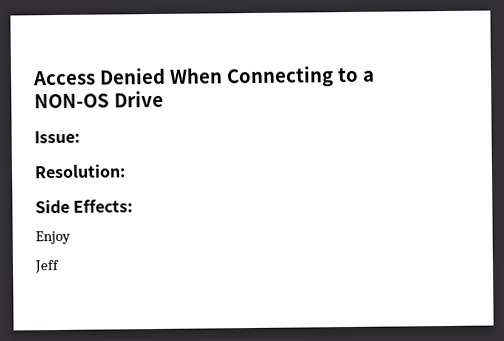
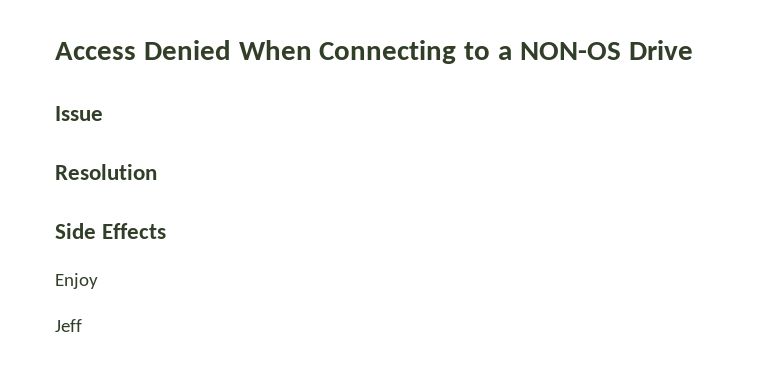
[34,130,80,144] [34,164,126,179] Issue: // Resolution: -> [55,106,103,121] [55,164,157,180] Issue // Resolution
[73,199,134,213] Effects: -> [102,223,167,239] Effects

